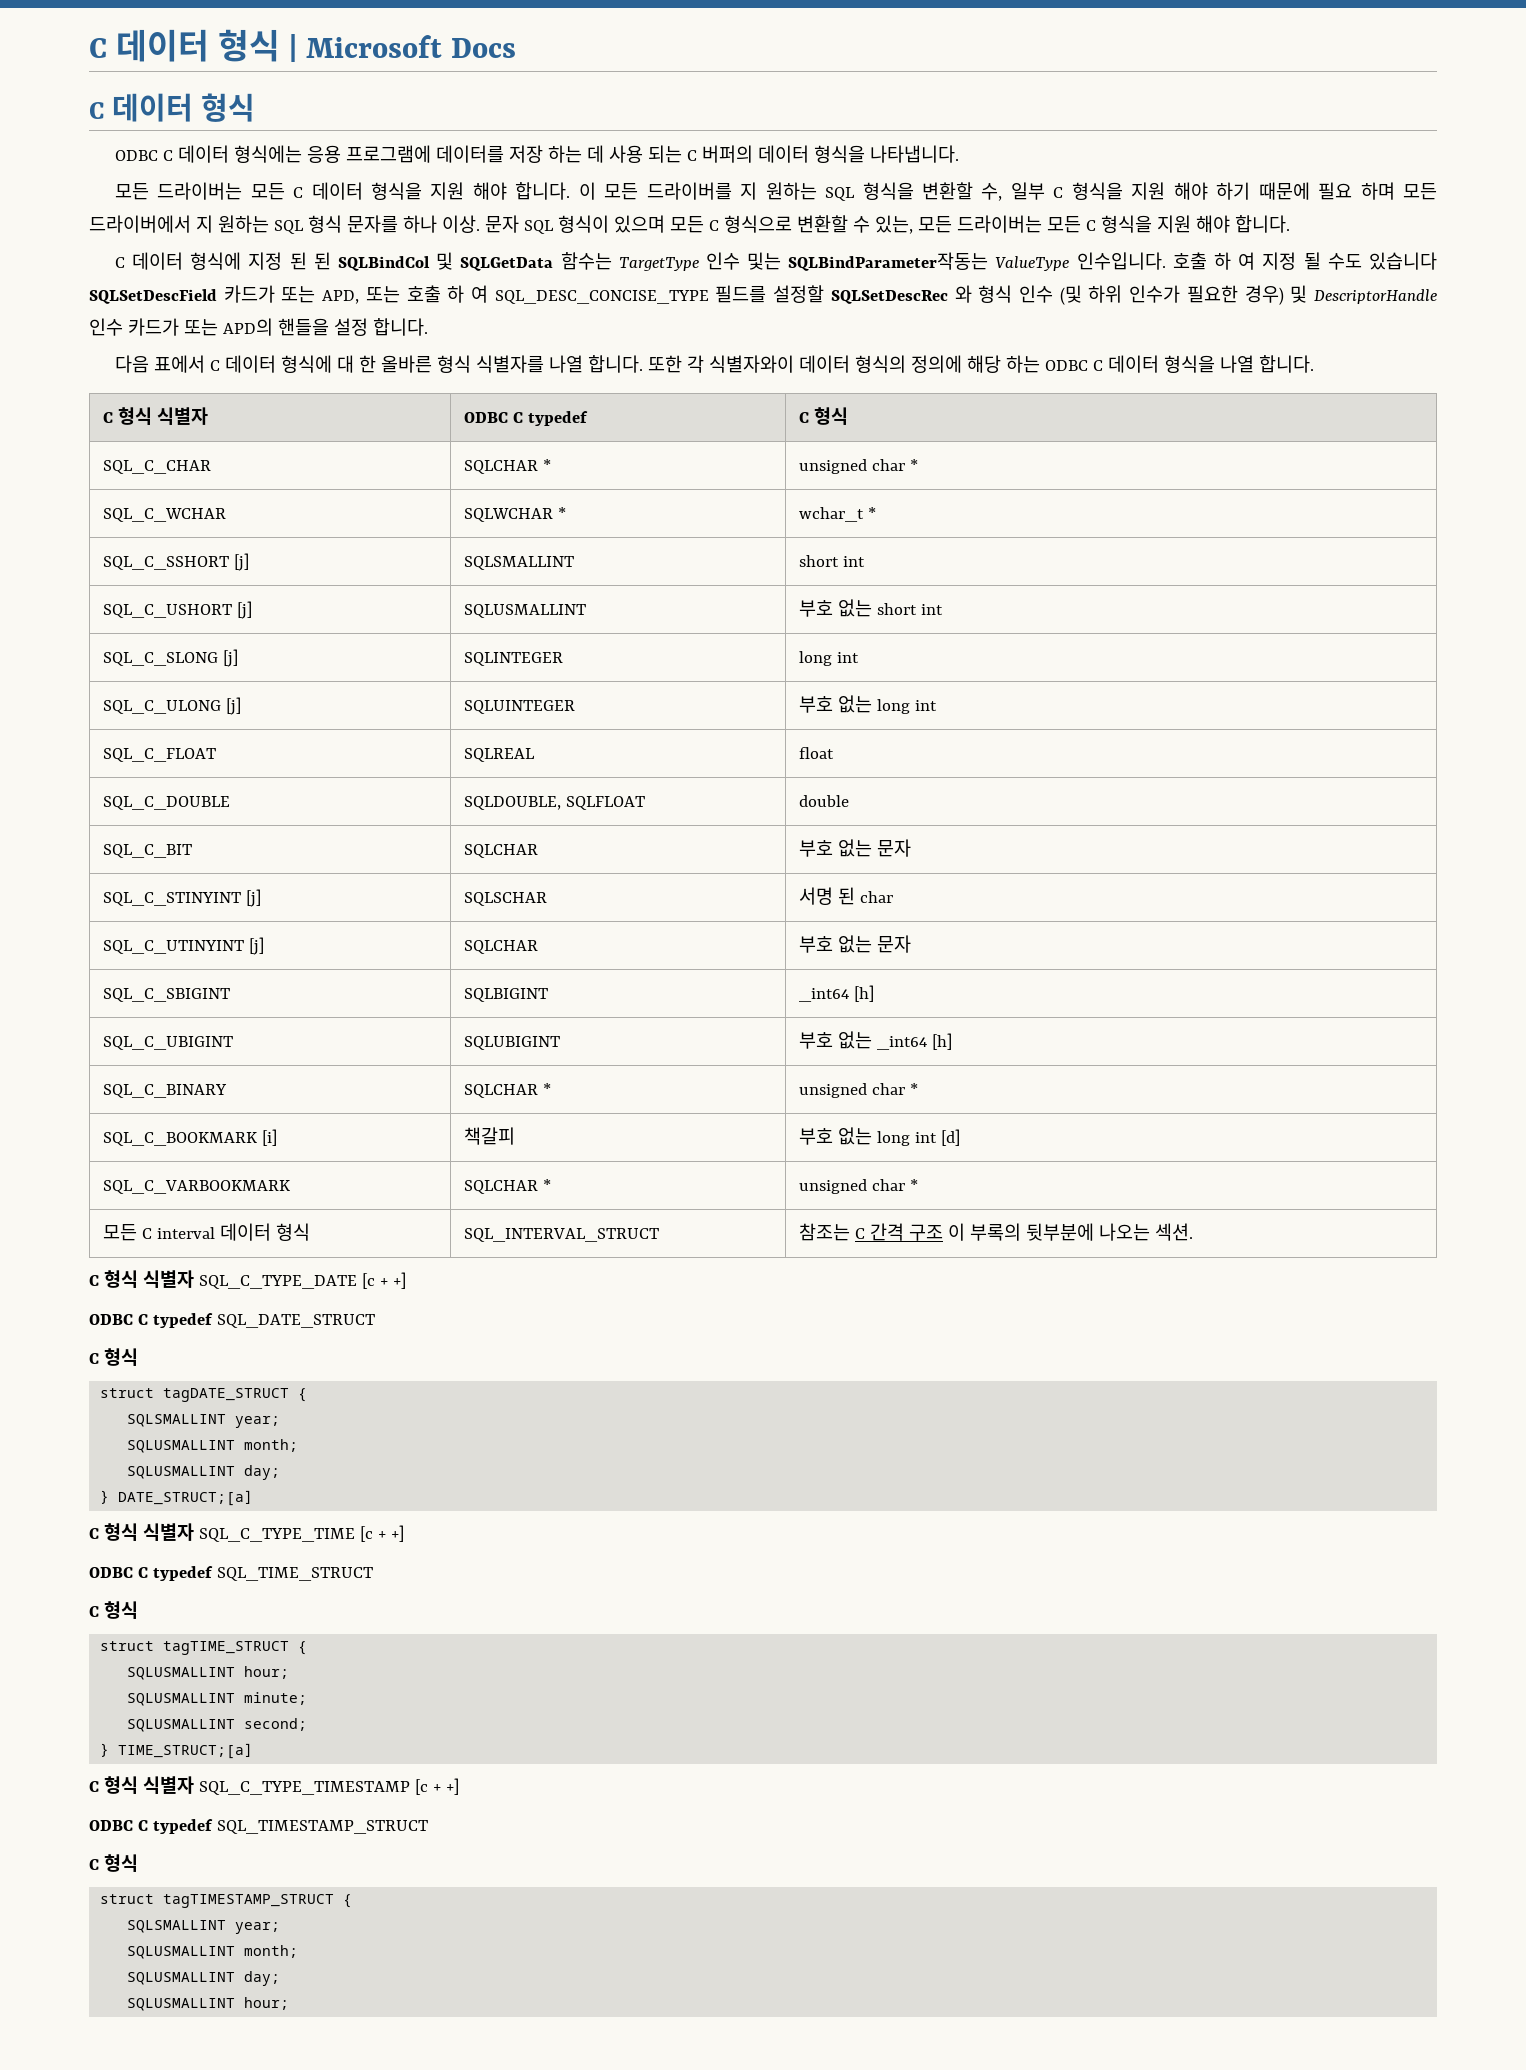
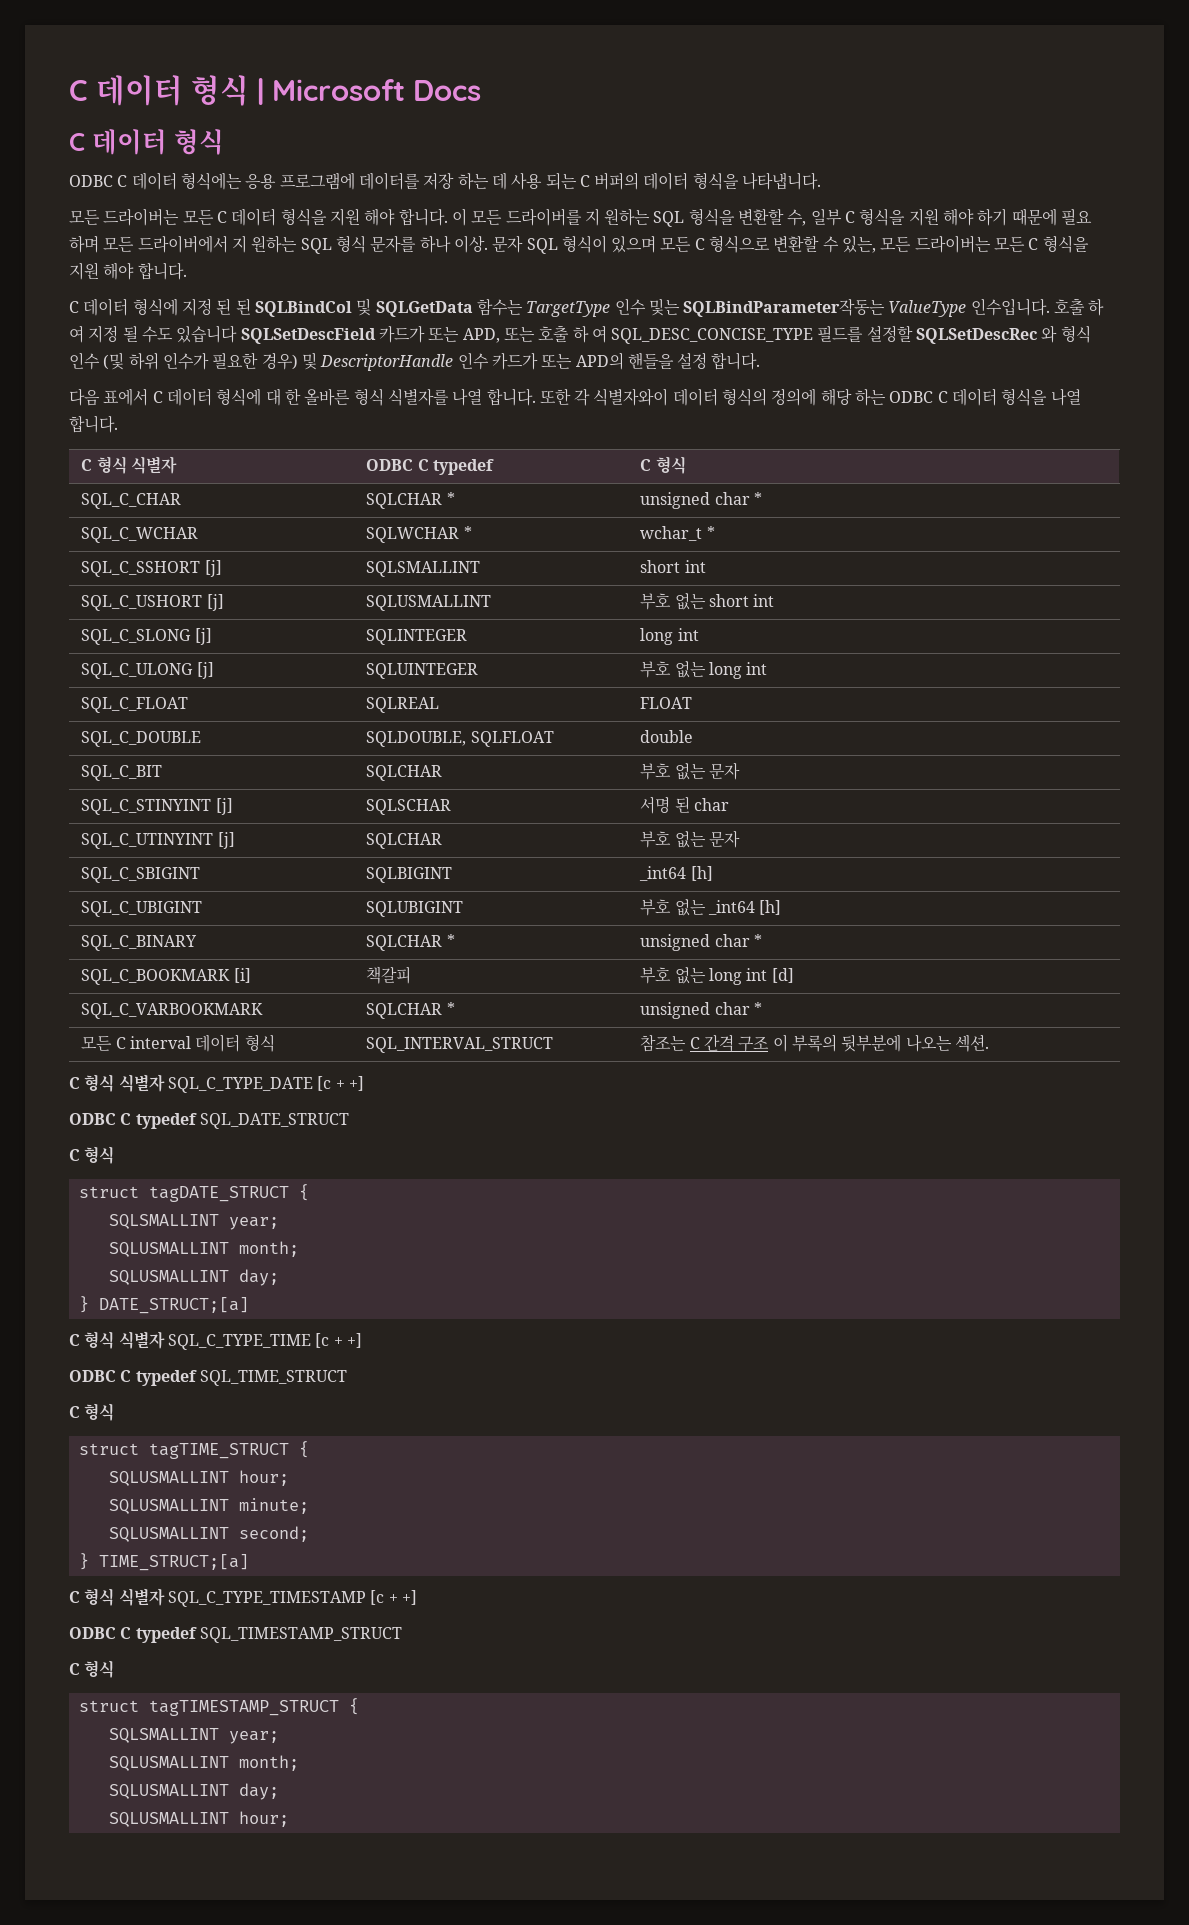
[799,747,835,759] float -> [640,697,693,709] FLOAT

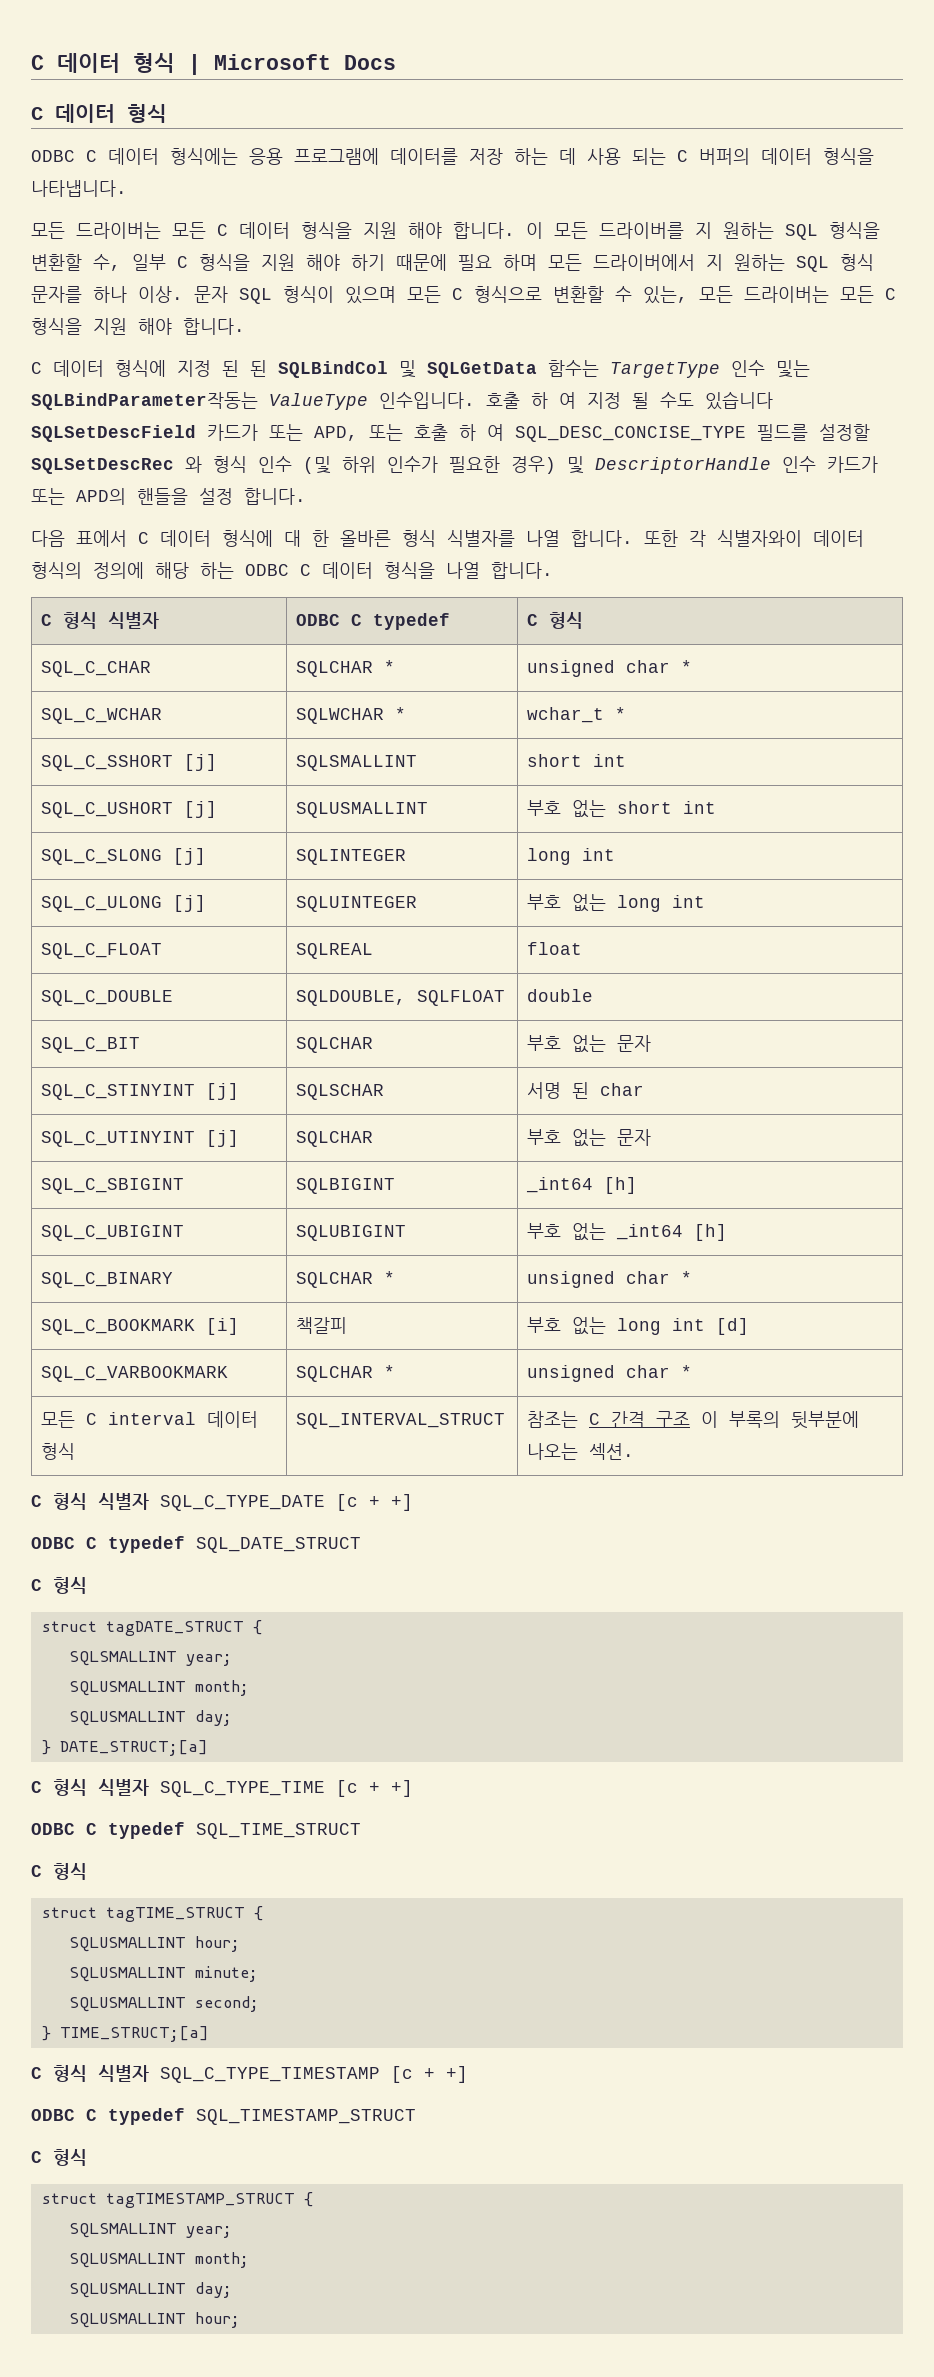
[640,697,693,709] FLOAT -> [527,942,583,955] float

